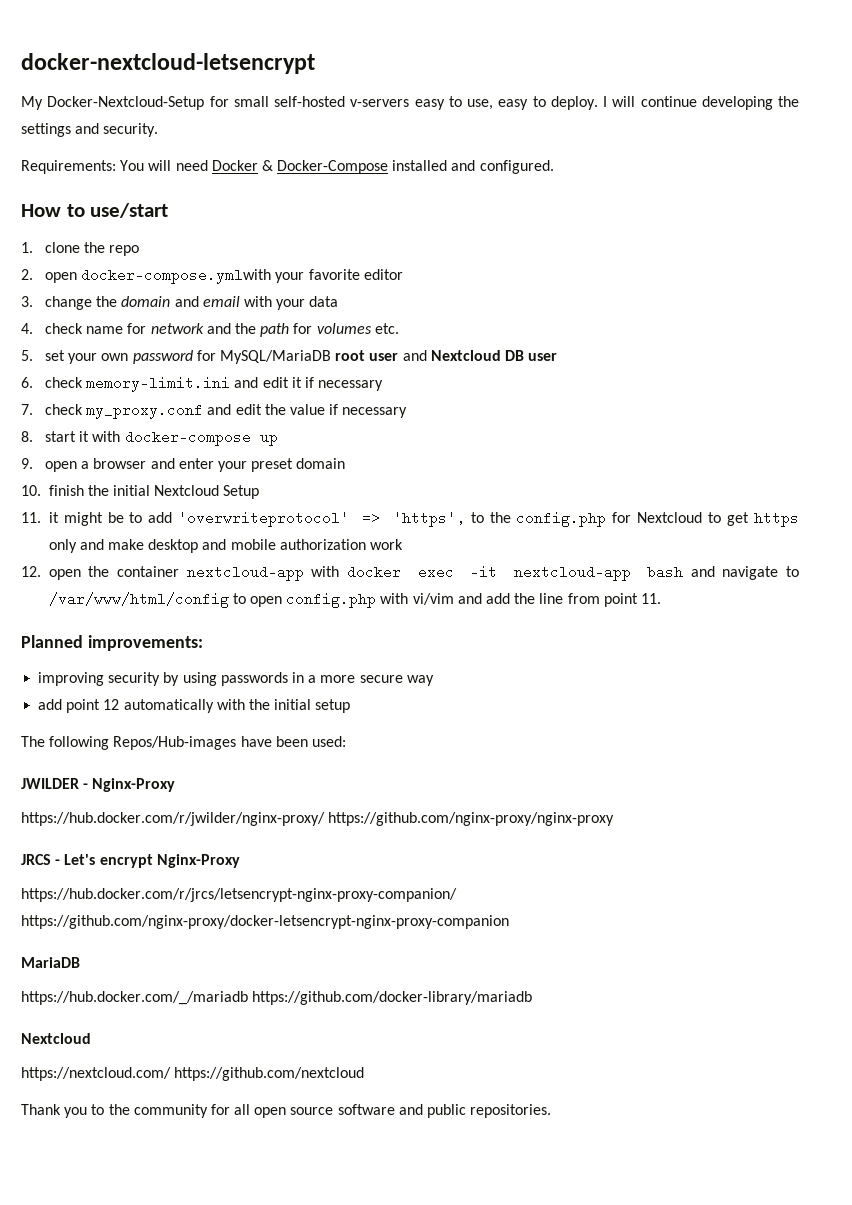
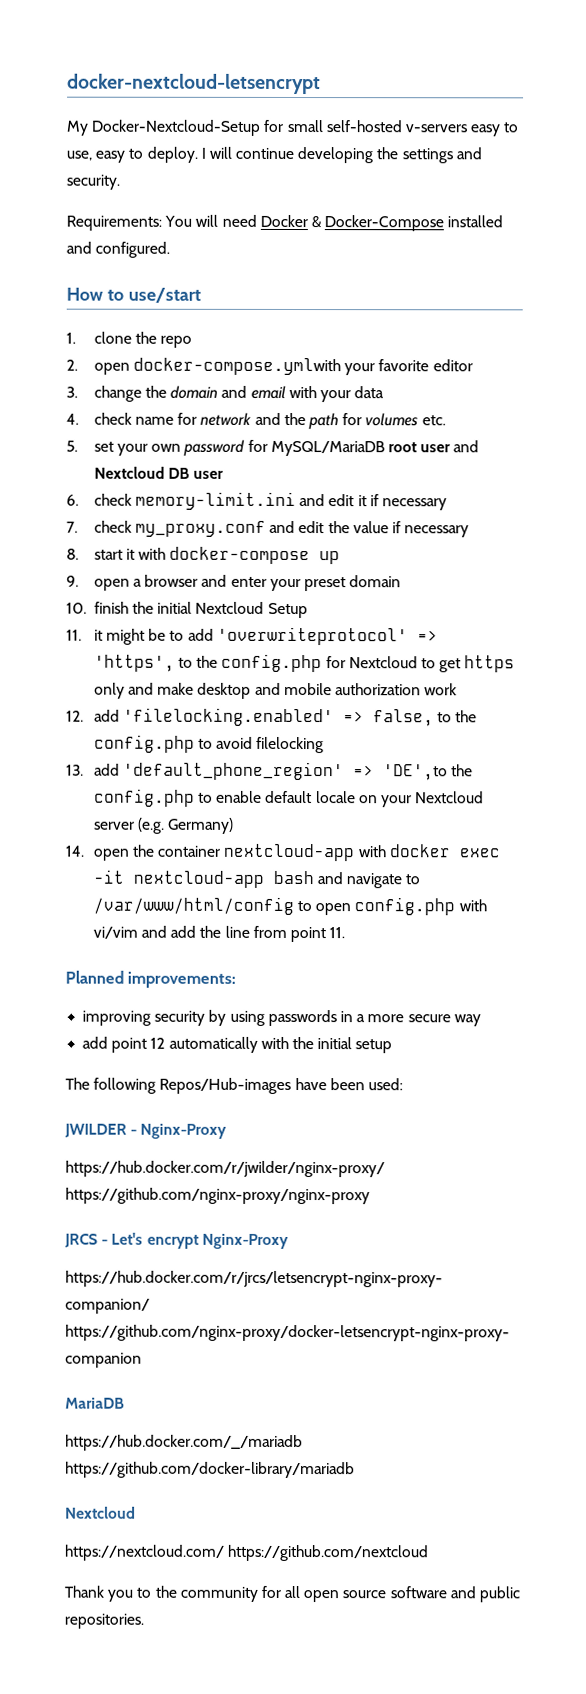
(41, 571) none -> [93,707,478,727] [93,734,325,754] [66,761,474,781] [93,788,485,808] [93,817,235,834] [65,845,85,857] add 'filelocking.enabled' => false, to the config.php to avoid filelocking // 13. add 'default_phone_region' => 'DE',to the config.php to enable default locale on your Nextcloud server (e.g. Germany) // 14.

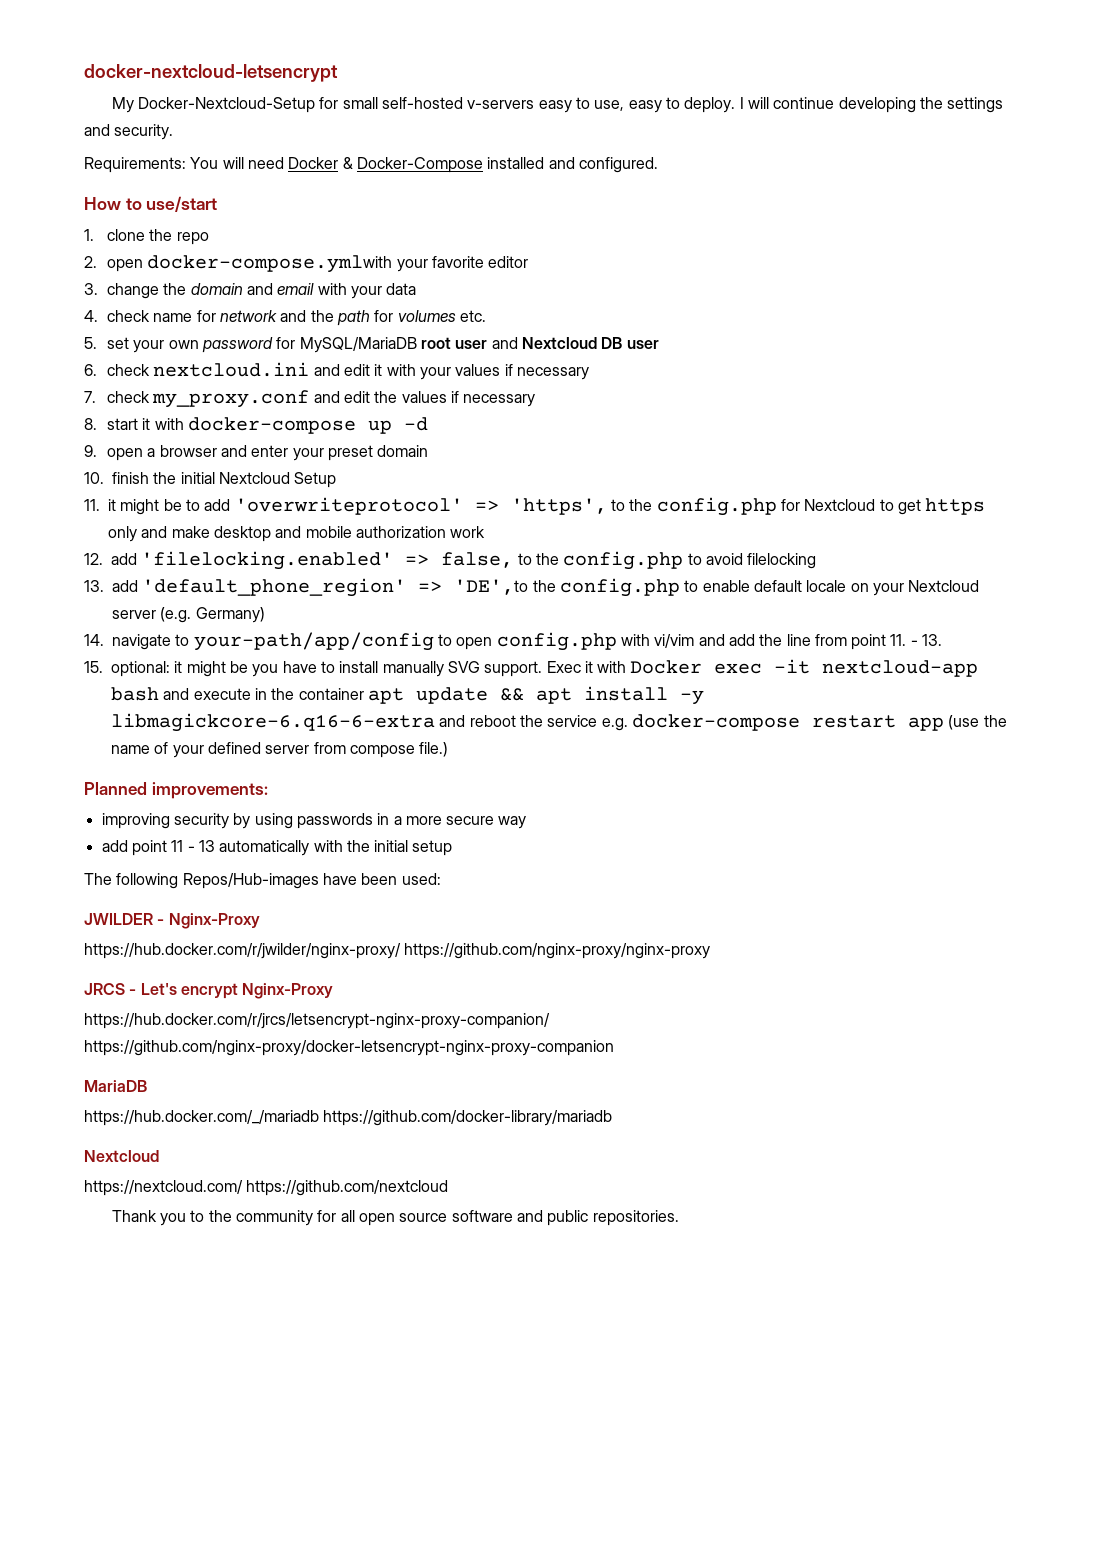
[135,491,297,511] memory-limit.ini -> [153,362,310,377] nextcloud.ini
(367, 501) none -> [386,364,501,380] with your values
[352,521,389,534] value -> [401,391,447,403] values
(341, 558) none -> [404,417,429,431] -d
[92,843,500,862] [92,869,344,888] open the container nextcloud-app with docker exec -it nextcloud-app bash and -> (104, 640) none
[92,896,294,916] /var/www/html/config -> [193,632,434,651] your-path/app/config
(346, 933) none -> [910,634,943,646] [84,659,979,677] [111,686,704,705] [111,713,1007,732] [111,742,449,758] - 13. // 15. optional: it might be you have to install manually SVG support. Exec it with Docker exec -it nextcloud-app bash and execute in the container apt update && apt install -y libmagickcore-6.q16-6-extra and reboot the service e.g. docker-compose restart app (use the name of your defined server from compose file.)
[150,1037,166,1049] 12 -> [171,840,215,852] 11 - 13

